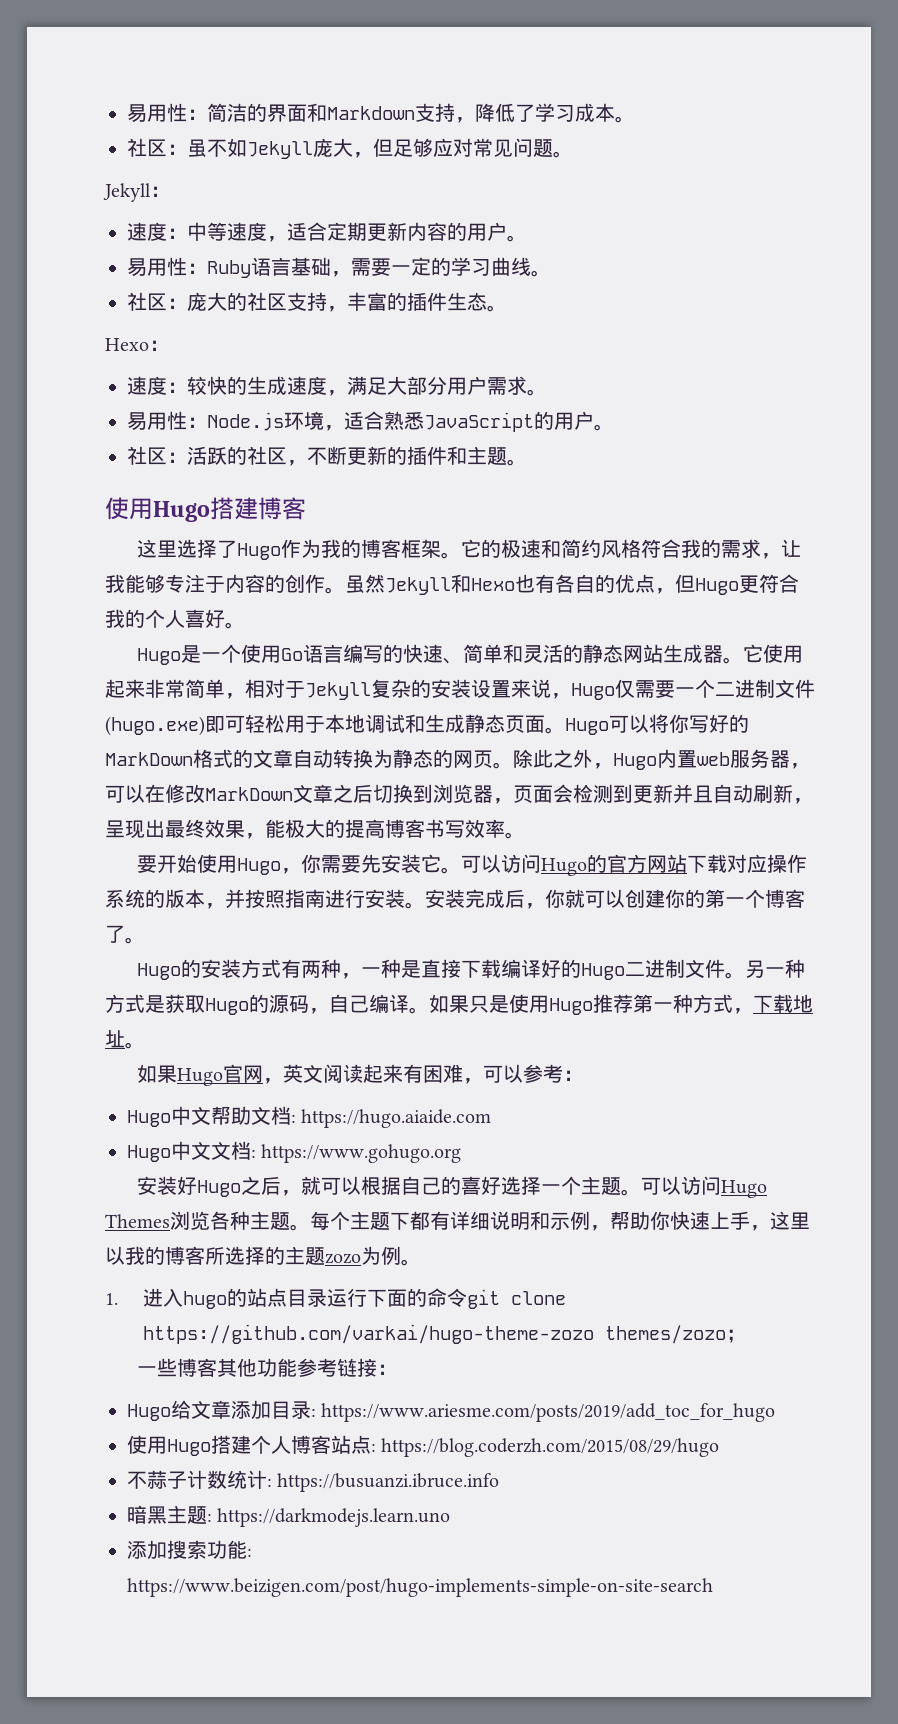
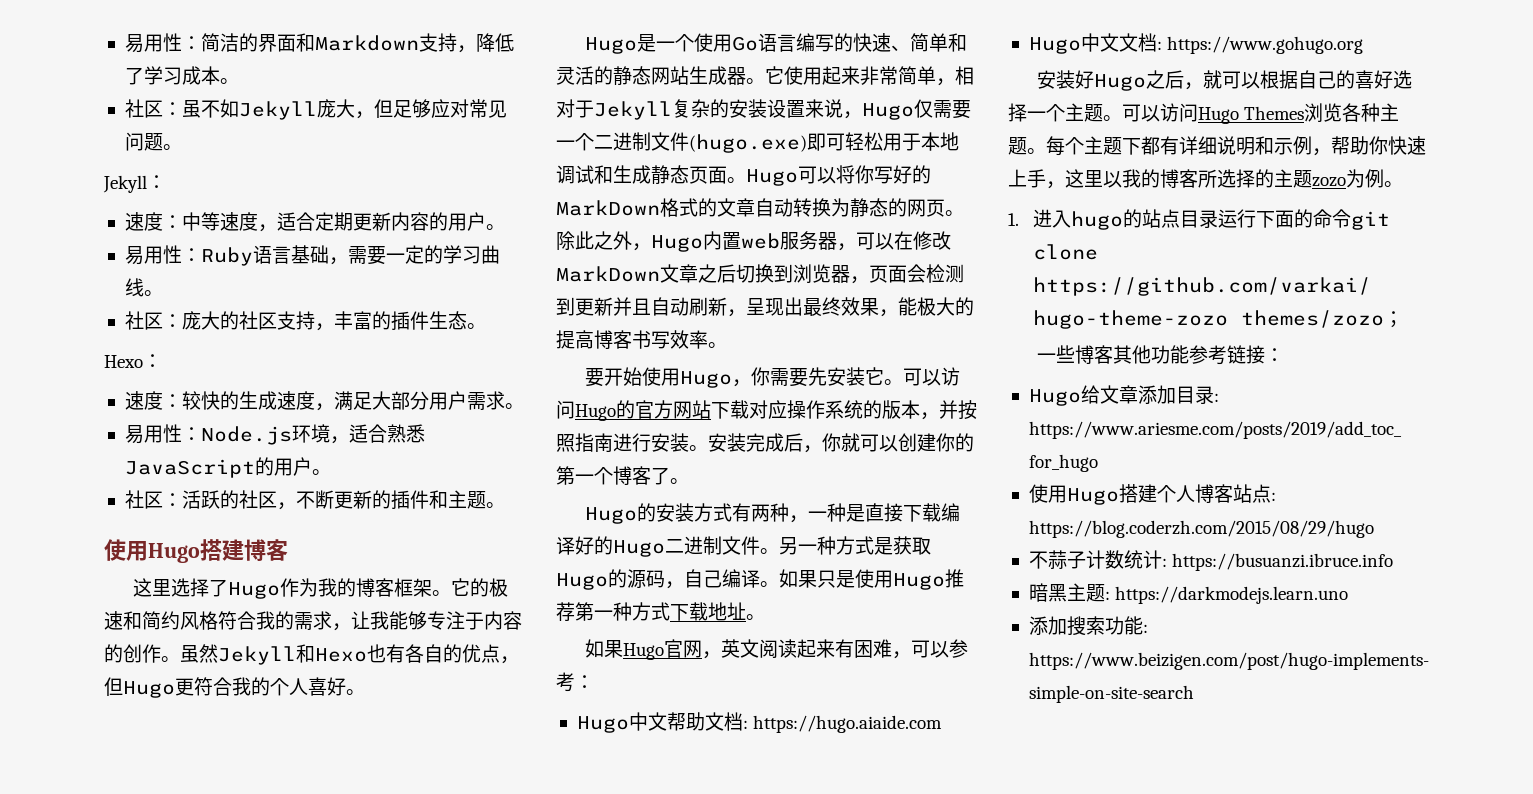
[733,1008,753,1014] ， -> (670, 611) none

